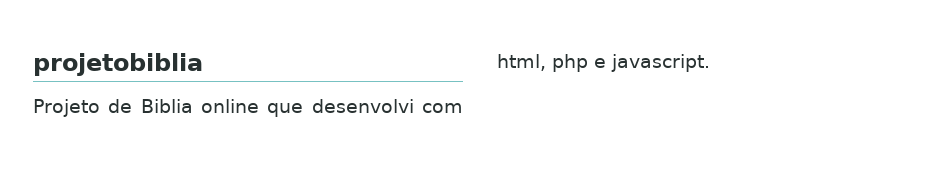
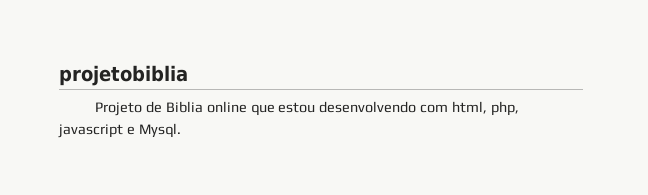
[311,99,463,113] [497,54,710,72] desenvolvi com html, php e javascript. -> [278,101,520,116] [58,123,181,138] estou desenvolvendo com html, php, javascript e Mysql.

